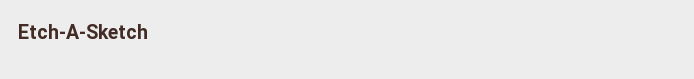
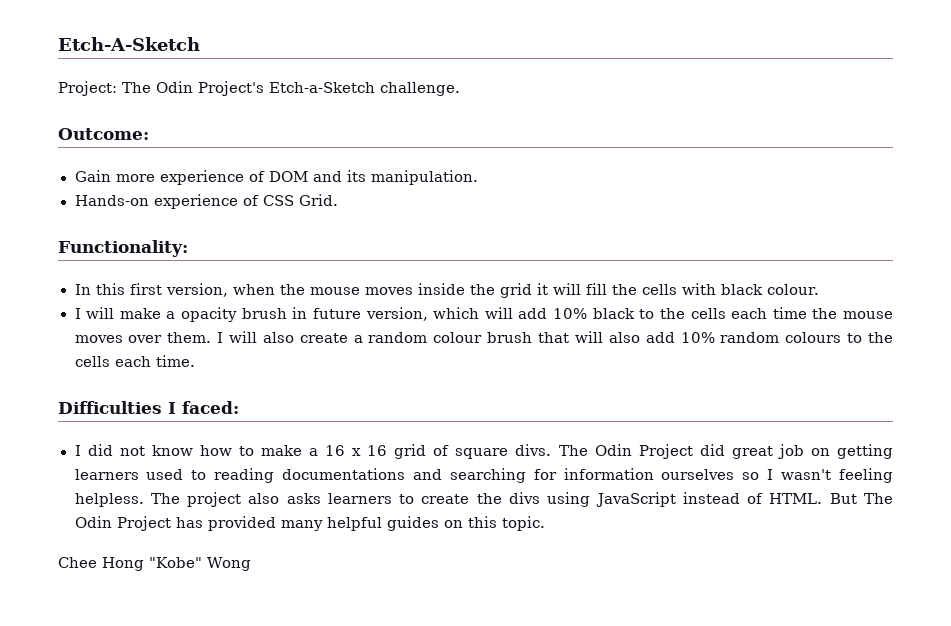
(148, 31) none -> [58,81,460,96] [58,128,149,140] [74,170,478,185] [74,194,338,209] [58,240,188,257] [74,283,820,298] [74,307,893,322] [74,331,893,343] [74,355,195,367] [58,401,239,414] [74,444,894,459] [74,468,893,483] [74,492,893,507] [74,516,545,531] [58,557,251,571] // Project: The Odin Project's Etch-a-Sketch challenge. // Outcome: // Gain more experience of DOM and its manipulation. // Hands-on experience of CSS Grid. // Functionality: // In this first version, when the mouse moves inside the grid it will fill the cells with black colour. // I will make a opacity brush in future version, which will add 10% black to the cells each time the mouse moves over them. I will also create a random colour brush that will also add 10% random colours to the cells each time. // Difficulties I faced: // I did not know how to make a 16 x 16 grid of square divs. The Odin Project did great job on getting learners used to reading documentations and searching for information ourselves so I wasn't feeling helpless. The project also asks learners to create the divs using JavaScript instead of HTML. But The Odin Project has provided many helpful guides on this topic. // Chee Hong "Kobe" Wong

